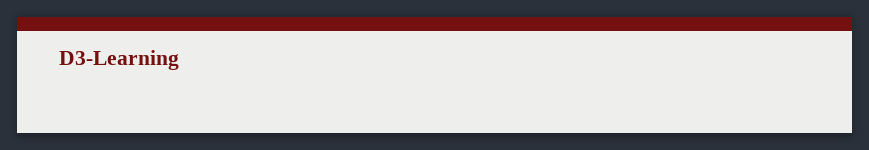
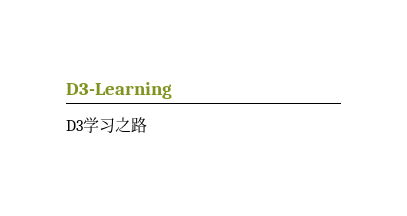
(179, 60) none -> [66,117,147,133] // D3学习之路

